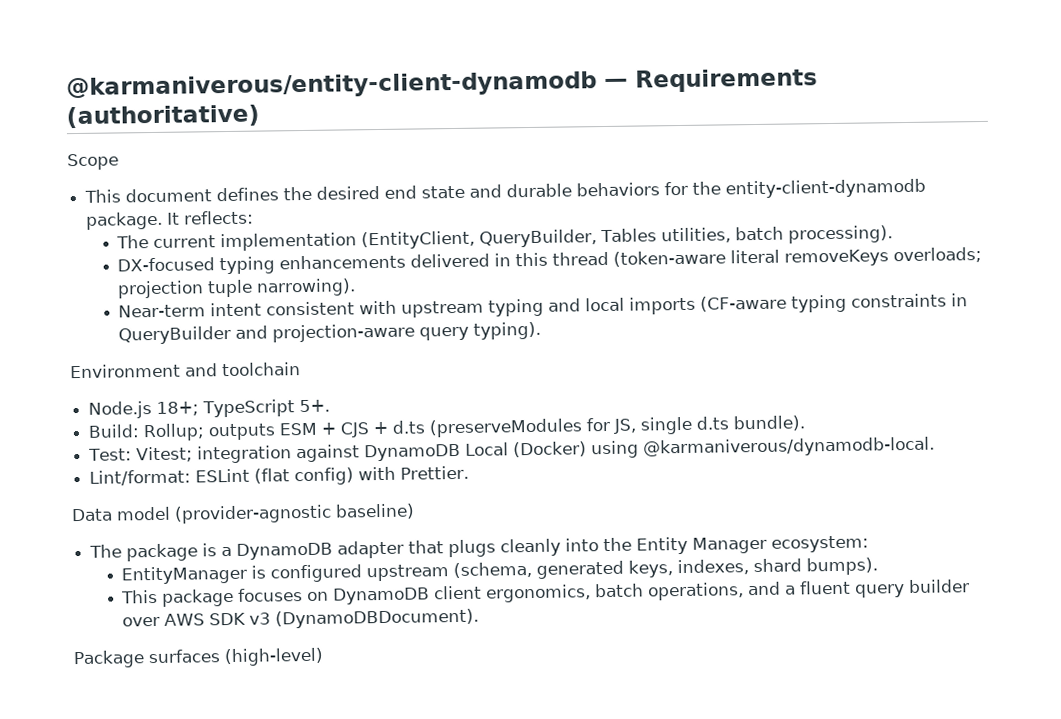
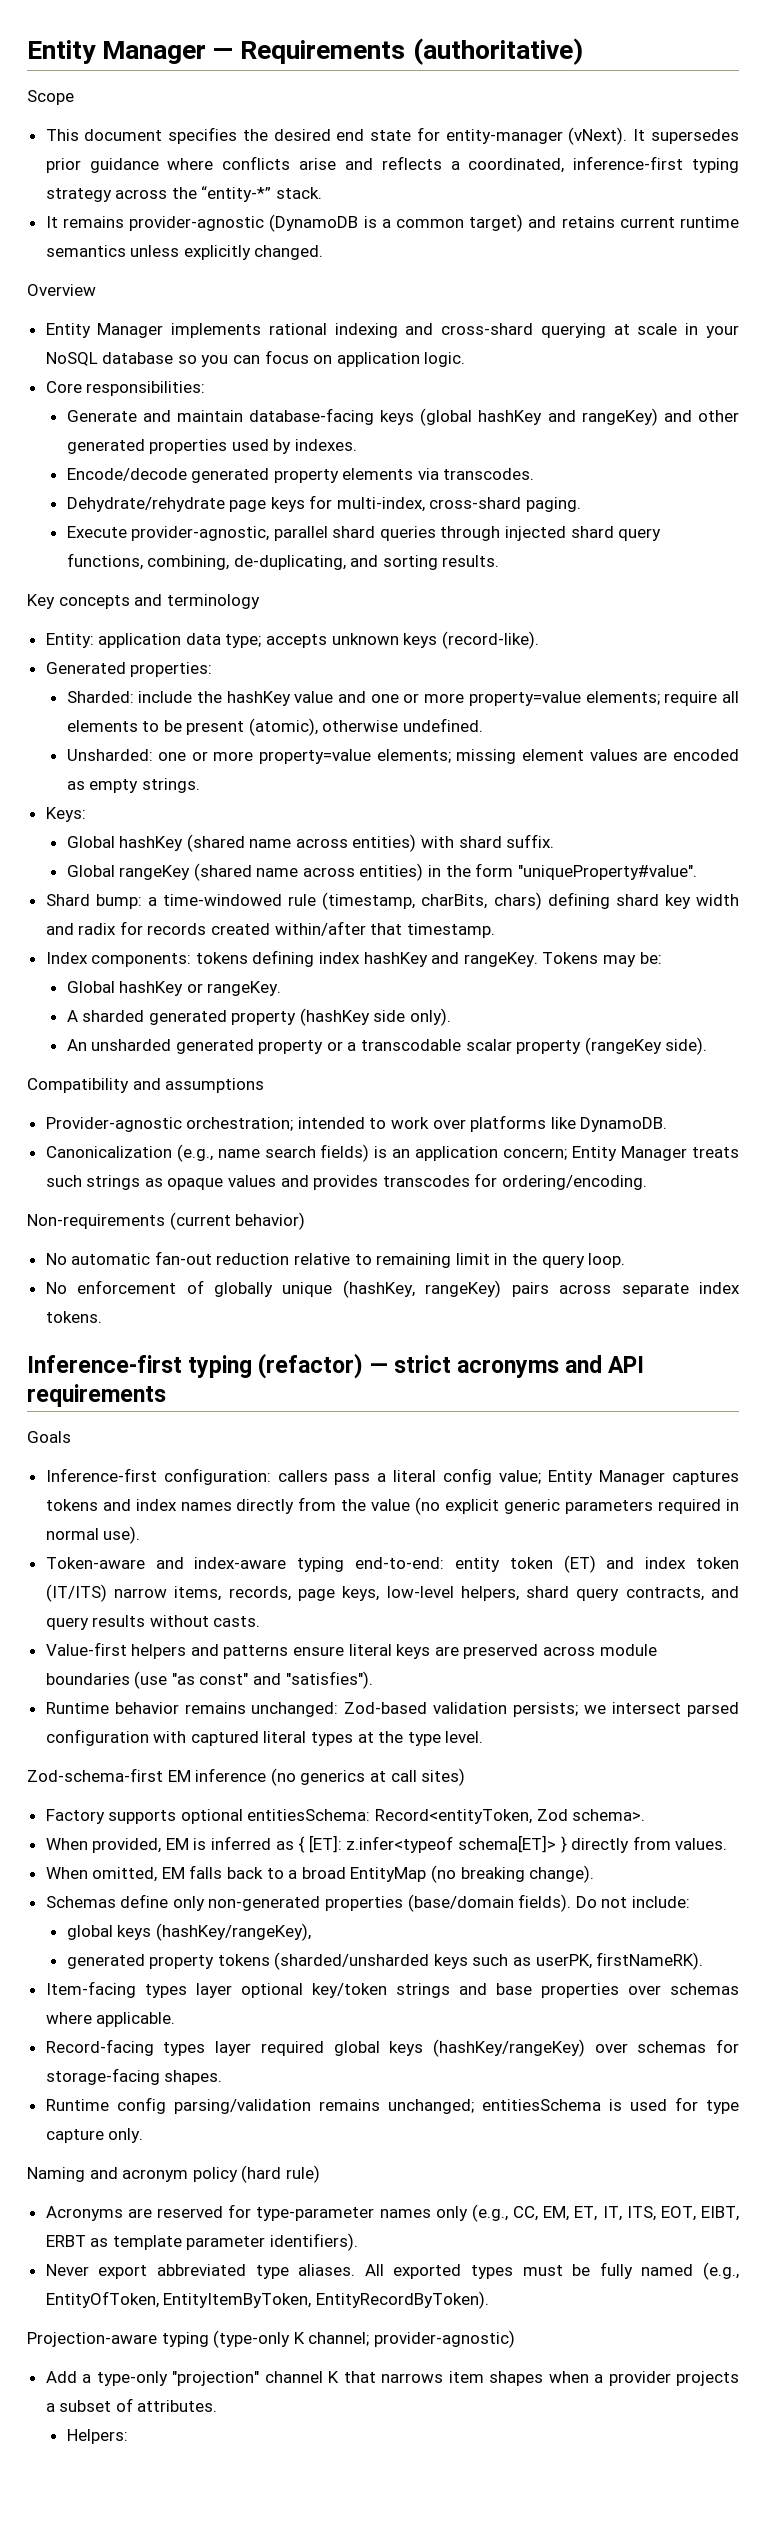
[66,71,597,101] @karmaniverous/entity-client-dynamodb -> [27,40,207,64] Entity Manager
[216,187,280,202] defines -> [168,127,238,144] specifies
[469,178,927,199] [86,210,255,230] [116,225,894,252] [117,246,983,275] [117,278,357,299] [118,293,969,318] [118,321,542,345] [70,362,301,379] [88,399,331,419] [88,415,806,442] [88,436,936,464] [89,465,470,486] [71,503,415,524] [89,535,870,562] [121,557,879,585] [121,579,971,607] [122,608,480,629] [73,647,324,669] and durable behaviors for the entity-client-dynamodb package. It reflects: // The current implementation (EntityClient, QueryBuilder, Tables utilities, batch processing). // DX-focused typing enhancements delivered in this thread (token-aware literal removeKeys overloads; projection tuple narrowing). // Near-term intent consistent with upstream typing and local imports (CF-aware typing constraints in QueryBuilder and projection-aware query typing). // Environment and toolchain // Node.js 18+; TypeScript 5+. // Build: Rollup; outputs ESM + CJS + d.ts (preserveModules for JS, single d.ts bundle). // Test: Vitest; integration against DynamoDB Local (Docker) using @karmaniverous/dynamodb-local. // Lint/format: ESLint (flat config) with Prettier. // Data model (provider-agnostic baseline) // The package is a DynamoDB adapter that plugs cleanly into the Entity Manager ecosystem: // EntityManager is configured upstream (schema, generated keys, indexes, shard bumps). // This package focuses on DynamoDB client ergonomics, batch operations, and a fluent query builder over AWS SDK v3 (DynamoDBDocument). // Package surfaces (high-level) -> [416,127,739,145] [45,156,739,173] [45,186,323,202] [45,214,739,232] [45,245,324,260] [27,284,96,296] [45,323,739,338] [45,350,466,367] [45,381,206,396] [66,408,739,426] [66,439,357,454] [66,468,535,483] [66,495,582,512] [66,526,662,541] [66,553,500,570] [27,594,260,609] [45,631,539,649] [45,662,213,677] [66,691,739,706] [66,718,484,736] [66,749,740,764] [66,778,200,793] [45,807,86,822] [66,834,555,852] [66,863,697,881] [45,892,739,910] [45,921,495,938] [45,950,662,967] [66,981,282,996] [66,1008,452,1026] [66,1037,708,1055] [27,1078,265,1093] [45,1115,668,1132] [45,1144,739,1162] [45,1173,648,1190] [27,1212,306,1230] [45,1251,626,1268] [45,1280,740,1298] [45,1311,102,1323] [27,1353,645,1379] [27,1384,166,1407] [27,1431,71,1443] [45,1468,739,1485] [45,1497,739,1515] [45,1526,141,1544] [45,1555,740,1573] [45,1584,739,1602] [45,1615,261,1630] [45,1642,657,1659] [45,1671,373,1689] [45,1702,739,1717] [45,1729,484,1746] [27,1768,466,1786] [45,1809,646,1824] [45,1835,728,1853] [45,1865,595,1883] [45,1894,691,1912] [66,1923,311,1941] [66,1952,704,1970] [45,1981,739,1998] [45,2012,176,2027] [45,2039,739,2057] [45,2068,223,2085] [45,2097,739,2114] [45,2128,144,2143] [27,2165,320,2183] [45,2204,739,2222] [45,2233,359,2251] [45,2262,740,2280] [45,2291,489,2309] [27,2330,515,2348] [45,2371,739,2386] [45,2398,218,2412] [66,2429,128,2444] for entity-manager (vNext). It supersedes prior guidance where conflicts arise and reflects a coordinated, inference-first typing strategy across the “entity-*” stack. // It remains provider-agnostic (DynamoDB is a common target) and retains current runtime semantics unless explicitly changed. // Overview // Entity Manager implements rational indexing and cross-shard querying at scale in your NoSQL database so you can focus on application logic. // Core responsibilities: // Generate and maintain database-facing keys (global hashKey and rangeKey) and other generated properties used by indexes. // Encode/decode generated property elements via transcodes. // Dehydrate/rehydrate page keys for multi-index, cross-shard paging. // Execute provider-agnostic, parallel shard queries through injected shard query functions, combining, de-duplicating, and sorting results. // Key concepts and terminology // Entity: application data type; accepts unknown keys (record-like). // Generated properties: // Sharded: include the hashKey value and one or more property=value elements; require all elements to be present (atomic), otherwise undefined. // Unsharded: one or more property=value elements; missing element values are encoded as empty strings. // Keys: // Global hashKey (shared name across entities) with shard suffix. // Global rangeKey (shared name across entities) in the form "uniqueProperty#value". // Shard bump: a time-windowed rule (timestamp, charBits, chars) defining shard key width and radix for records created within/after that timestamp. // Index components: tokens defining index hashKey and rangeKey. Tokens may be: // Global hashKey or rangeKey. // A sharded generated property (hashKey side only). // An unsharded generated property or a transcodable scalar property (rangeKey side). // Compatibility and assumptions // Provider-agnostic orchestration; intended to work over platforms like DynamoDB. // Canonicalization (e.g., name search fields) is an application concern; Entity Manager treats such strings as opaque values and provides transcodes for ordering/encoding. // Non-requirements (current behavior) // No automatic fan-out reduction relative to remaining limit in the query loop. // No enforcement of globally unique (hashKey, rangeKey) pairs across separate index tokens. // Inference-first typing (refactor) — strict acronyms and API requirements // Goals // Inference-first configuration: callers pass a literal config value; Entity Manager captures tokens and index names directly from the value (no explicit generic parameters required in normal use). // Token-aware and index-aware typing end-to-end: entity token (ET) and index token (IT/ITS) narrow items, records, page keys, low-level helpers, shard query contracts, and query results without casts. // Value-first helpers and patterns ensure literal keys are preserved across module boundaries (use "as const" and "satisfies"). // Runtime behavior remains unchanged: Zod-based validation persists; we intersect parsed configuration with captured literal types at the type level. // Zod-schema-first EM inference (no generics at call sites) // Factory supports optional entitiesSchema: Record<entityToken, Zod schema>. // When provided, EM is inferred as { [ET]: z.infer<typeof schema[ET]> } directly from values. // When omitted, EM falls back to a broad EntityMap (no breaking change). // Schemas define only non-generated properties (base/domain fields). Do not include: // global keys (hashKey/rangeKey), // generated property tokens (sharded/unsharded keys such as userPK, firstNameRK). // Item-facing types layer optional key/token strings and base properties over schemas where applicable. // Record-facing types layer required global keys (hashKey/rangeKey) over schemas for storage-facing shapes. // Runtime config parsing/validation remains unchanged; entitiesSchema is used for type capture only. // Naming and acronym policy (hard rule) // Acronyms are reserved for type-parameter names only (e.g., CC, EM, ET, IT, ITS, EOT, EIBT, ERBT as template parameter identifiers). // Never export abbreviated type aliases. All exported types must be fully named (e.g., EntityOfToken, EntityItemByToken, EntityRecordByToken). // Projection-aware typing (type-only K channel; provider-agnostic) // Add a type-only "projection" channel K that narrows item shapes when a provider projects a subset of attributes. // Helpers:

